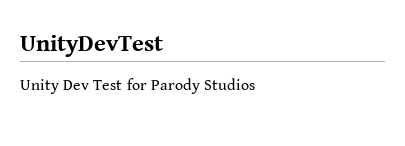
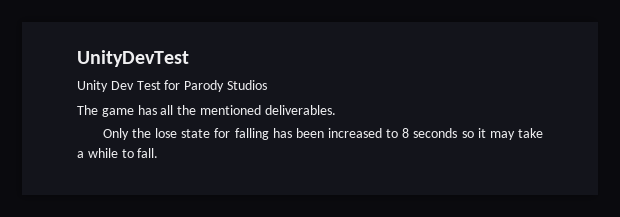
(255, 84) none -> [77,105,336,117] [102,128,544,140] [77,148,159,158] // The game has all the mentioned deliverables. // Only the lose state for falling has been increased to 8 seconds so it may take a while to fall.

